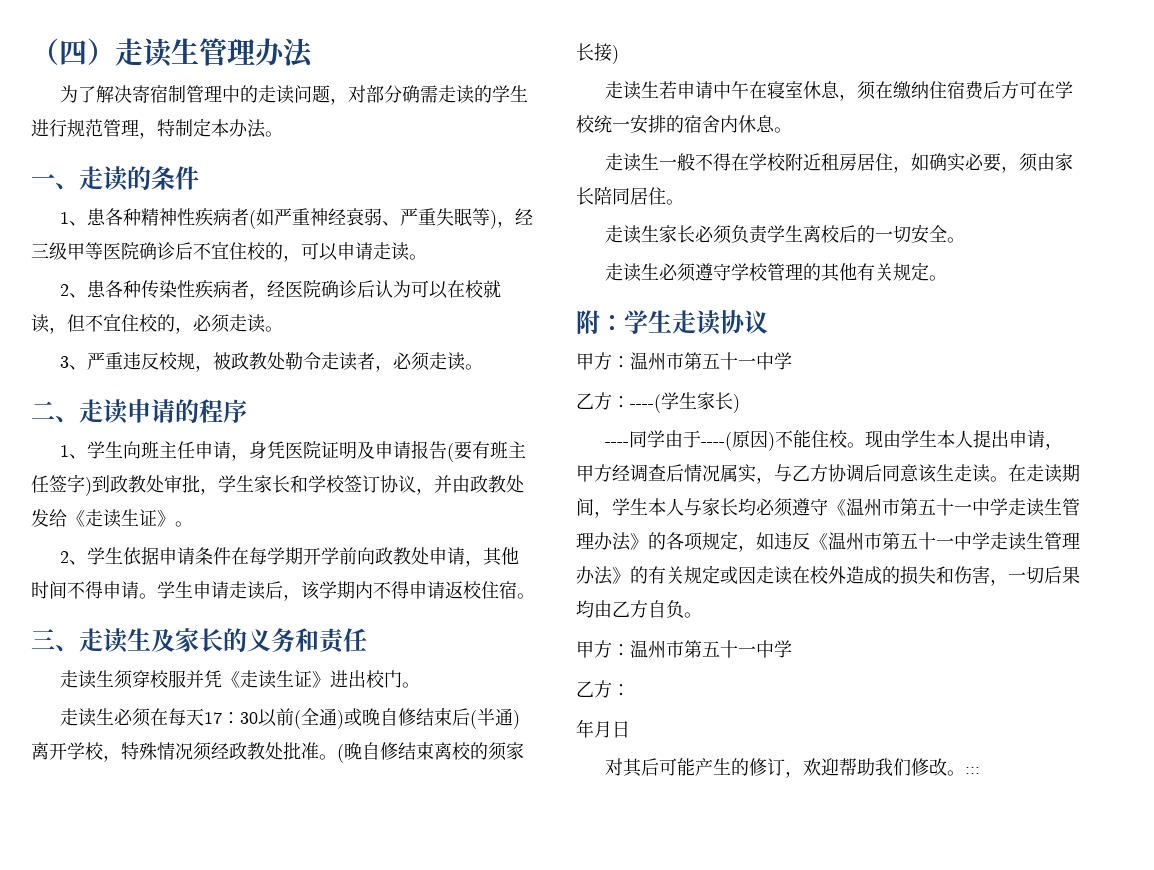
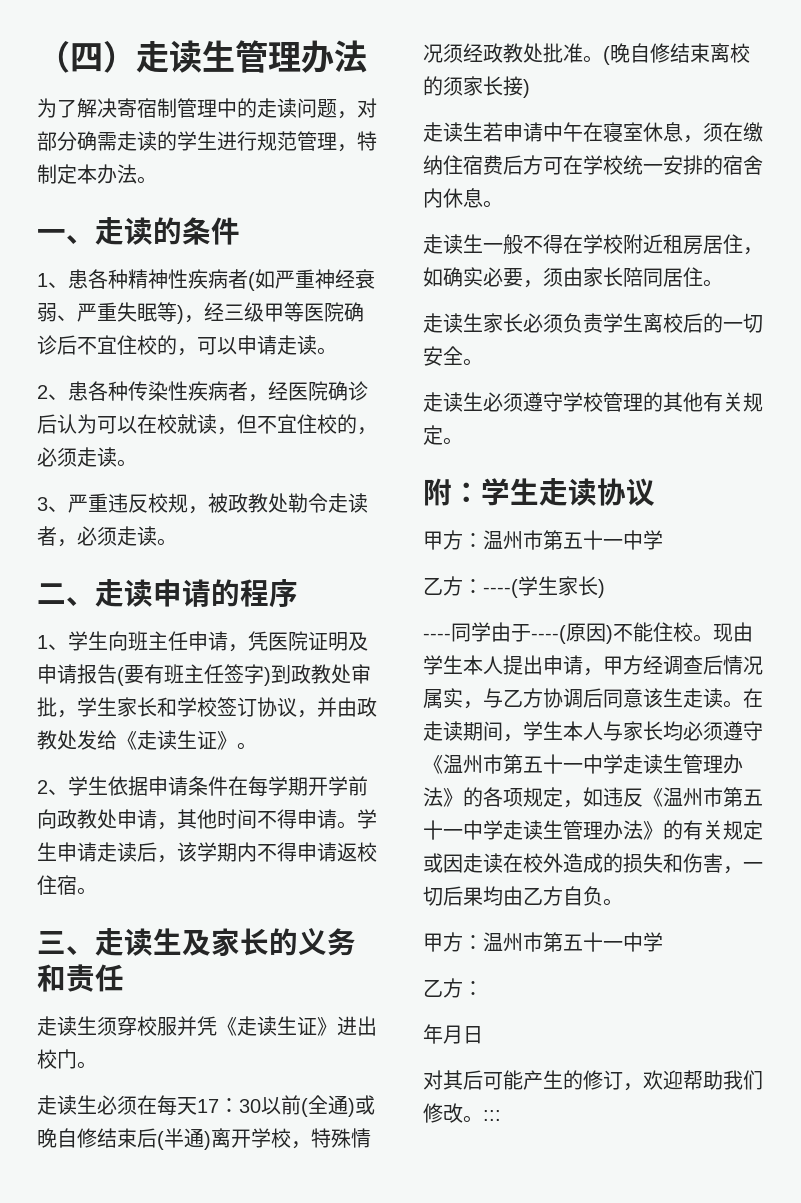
[248,441,267,459] 身 -> (248, 648) none

